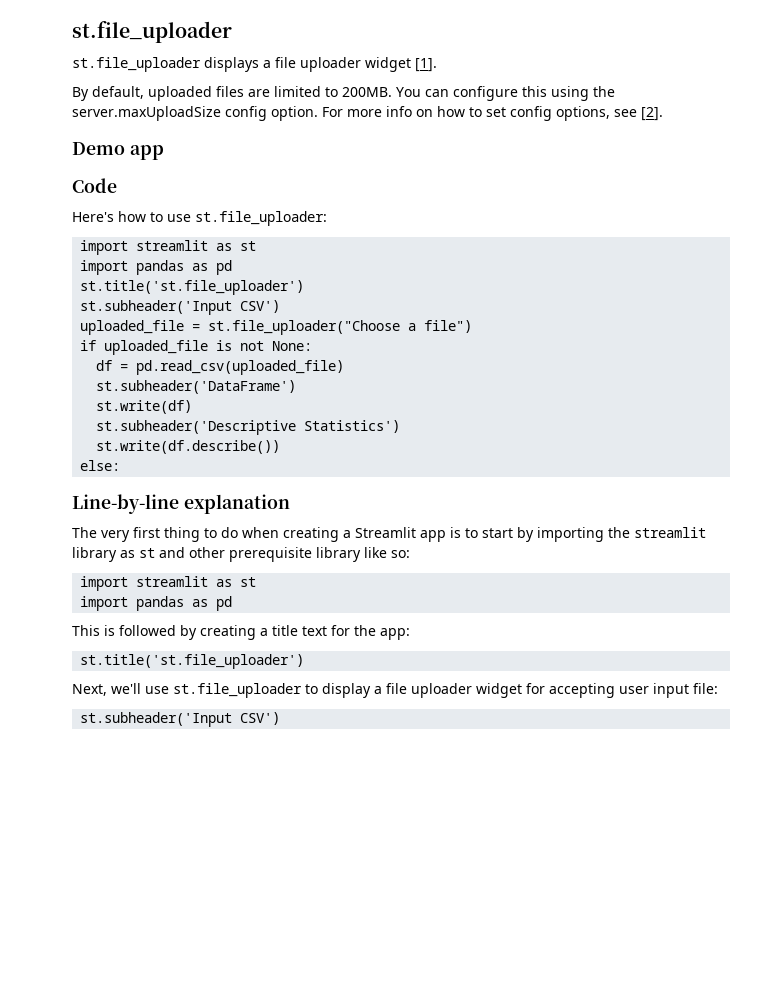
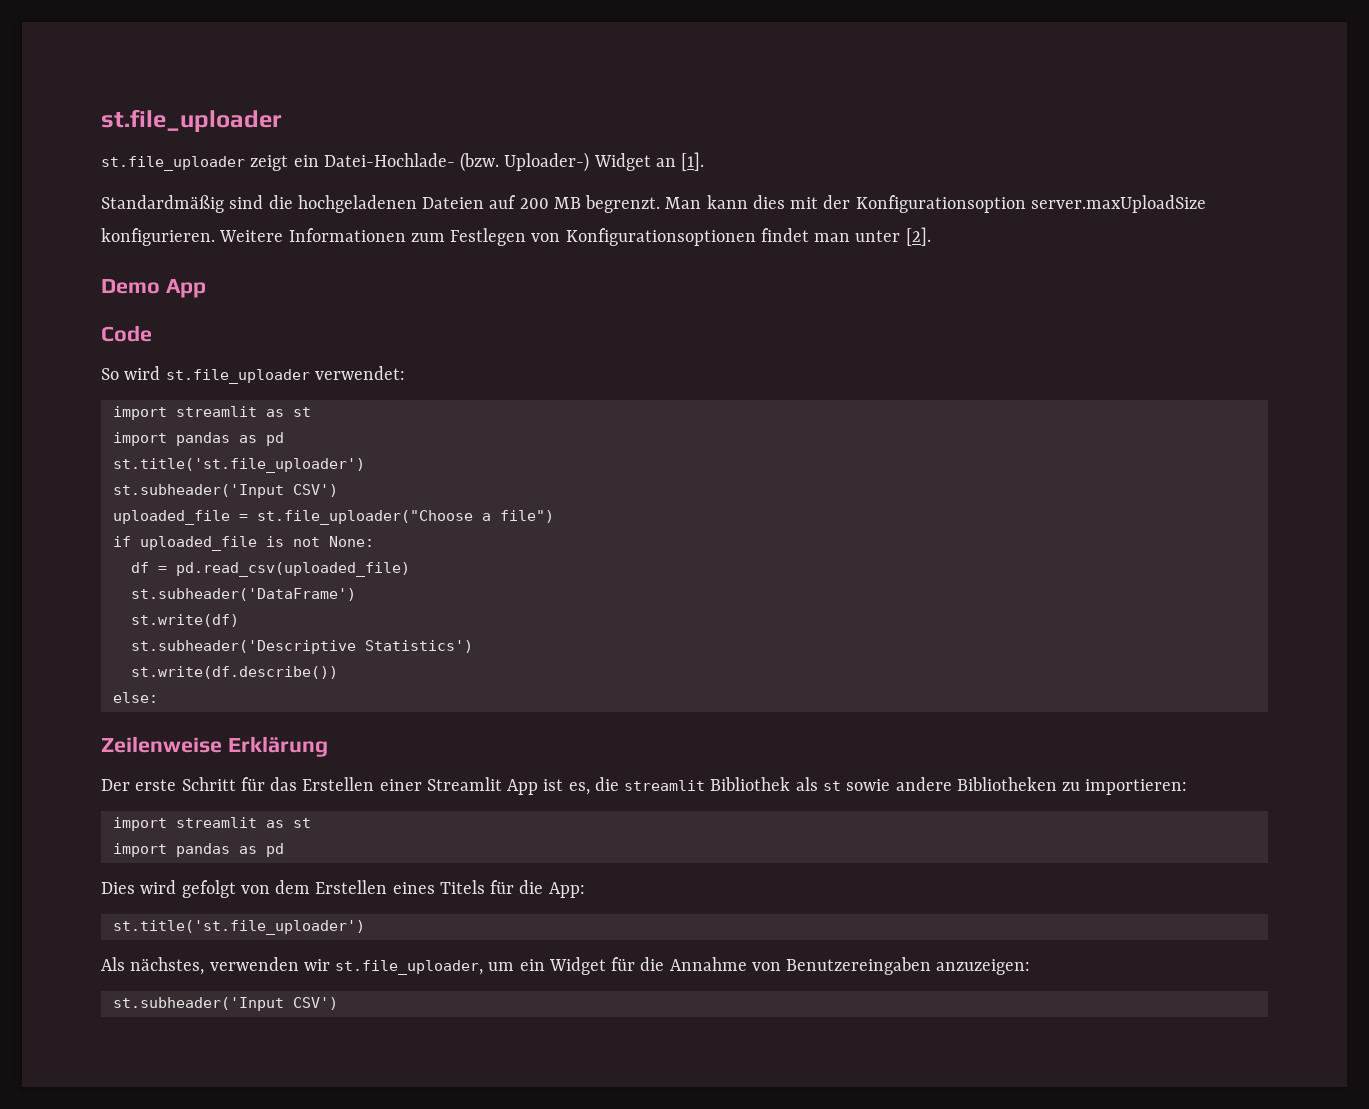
[204,57,437,72] [72,86,615,101] [72,106,637,121] displays a file uploader widget [1]. // By default, uploaded files are limited to 200MB. You can configure this using the server.maxUploadSize config option. For more info on how to set config options, see -> [250,152,705,172] [101,195,1206,213] [101,228,901,246] zeigt ein Datei-Hochlade- (bzw. Uploader-) Widget an [1]. // Standardmäßig sind die hochgeladenen Dateien auf 200 MB begrenzt. Man kann dies mit der Konfigurationsoption server.maxUploadSize konfigurieren. Weitere Informationen zum Festlegen von Konfigurationsoptionen findet man unter
[129,145,164,160] app -> [165,279,206,298] App
[72,211,327,226] Here's how to use st.file_uploader: -> [101,366,405,384] So wird st.file_uploader verwendet:
[72,494,290,514] [72,527,706,542] [72,547,410,562] [80,576,257,591] [80,596,233,611] [72,625,410,640] [80,654,305,669] [72,683,718,698] Line-by-line explanation // The very first thing to do when creating a Streamlit app is to start by importing the streamlit library as st and other prerequisite library like so: // import streamlit as st // import pandas as pd // This is followed by creating a title text for the app: // st.title('st.file_uploader') // Next, we'll use st.file_uploader to display a file uploader widget for accepting user input file: -> [101,736,328,757] [101,777,1188,795] [112,817,311,831] [112,843,284,857] [101,880,585,898] [112,920,365,935] [101,957,1031,975] Zeilenweise Erklärung // Der erste Schritt für das Erstellen einer Streamlit App ist es, die streamlit Bibliothek als st sowie andere Bibliotheken zu importieren: // import streamlit as st // import pandas as pd // Dies wird gefolgt von dem Erstellen eines Titels für die App: // st.title('st.file_uploader') // Als nächstes, verwenden wir st.file_uploader, um ein Widget für die Annahme von Benutzereingaben anzuzeigen:

